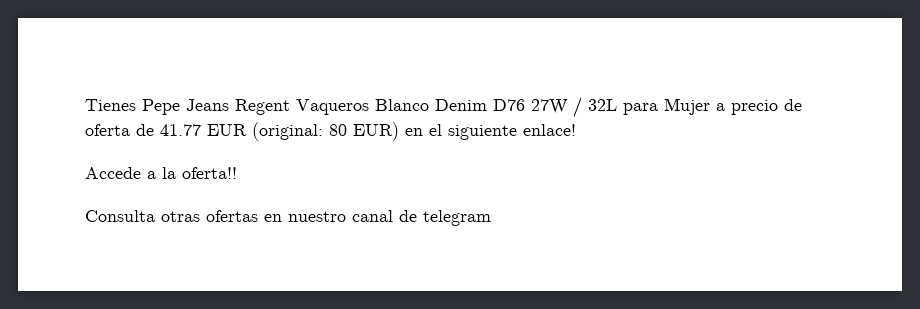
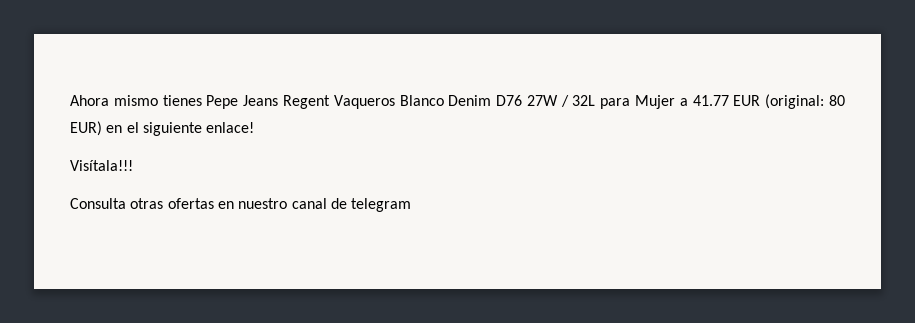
[85,99,136,111] Tienes -> [70,95,202,106] Ahora mismo tienes
[731,99,802,115] [85,124,154,136] precio de oferta de -> (688, 102) none
[85,167,237,179] Accede a la oferta!! -> [70,160,133,171] Visítala!!!

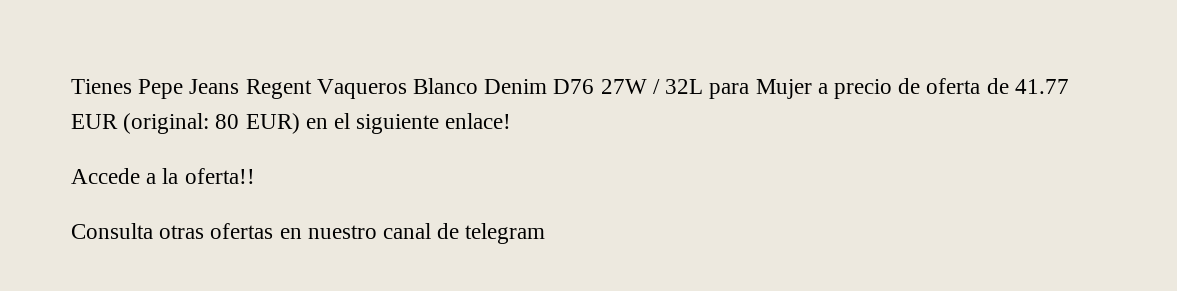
[70,95,202,106] Ahora mismo tienes -> [71,79,132,94] Tienes
(688, 102) none -> [833,78,1009,99] precio de oferta de
[70,160,133,171] Visítala!!! -> [71,168,255,184] Accede a la oferta!!

